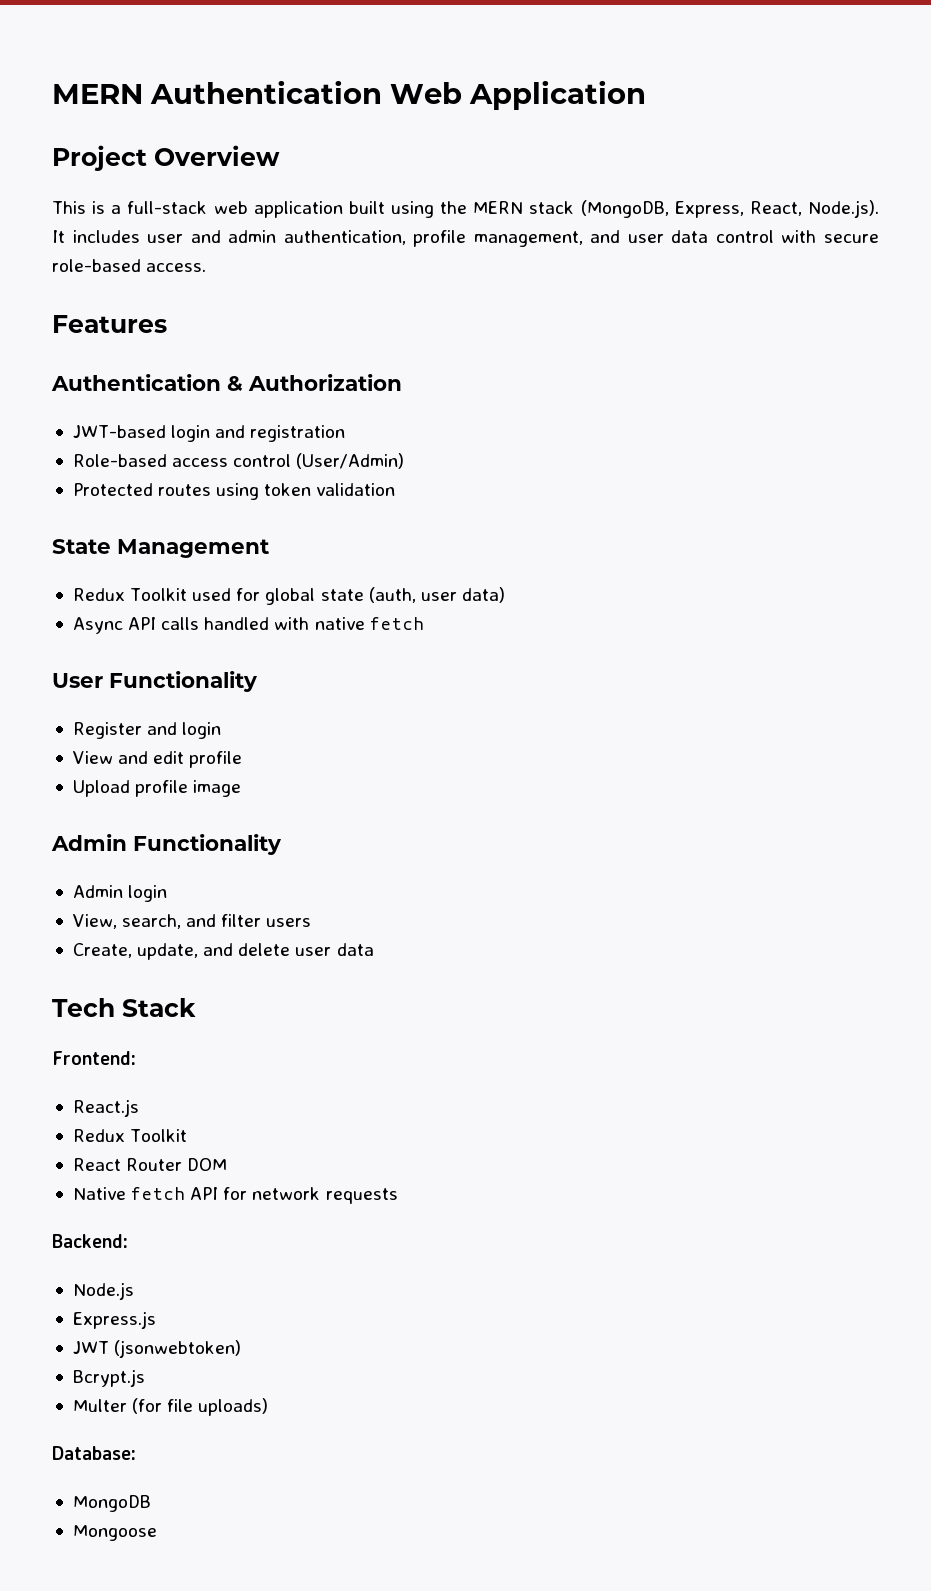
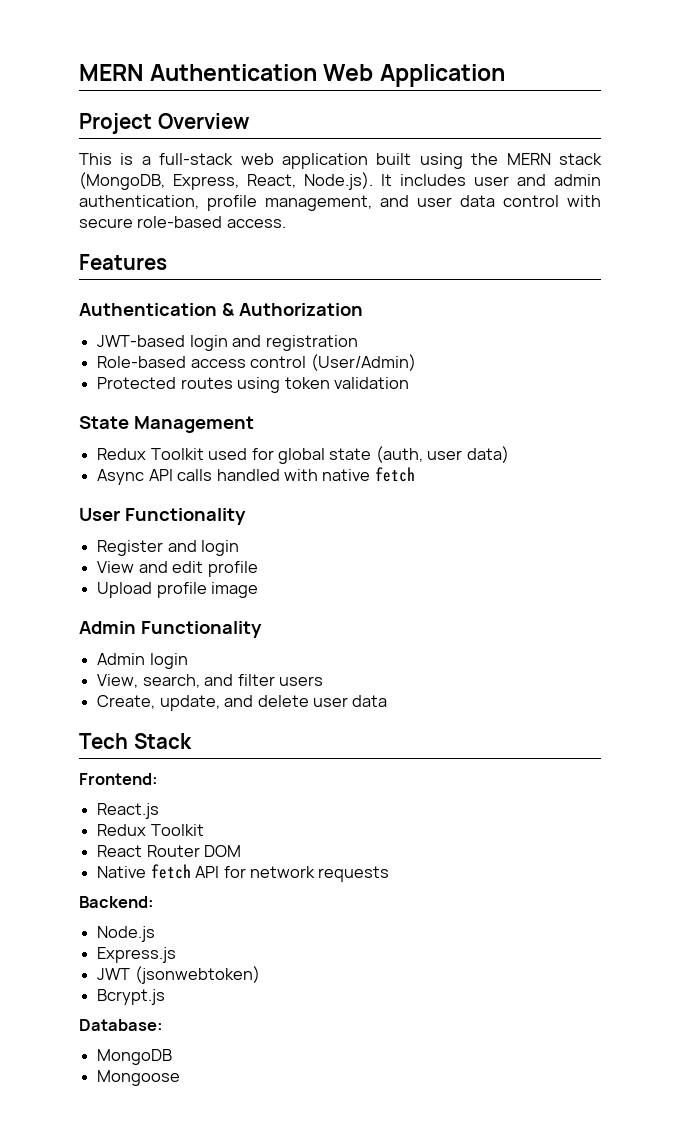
[72,1398,269,1416] // Multer (for file uploads) -> (166, 997) none

